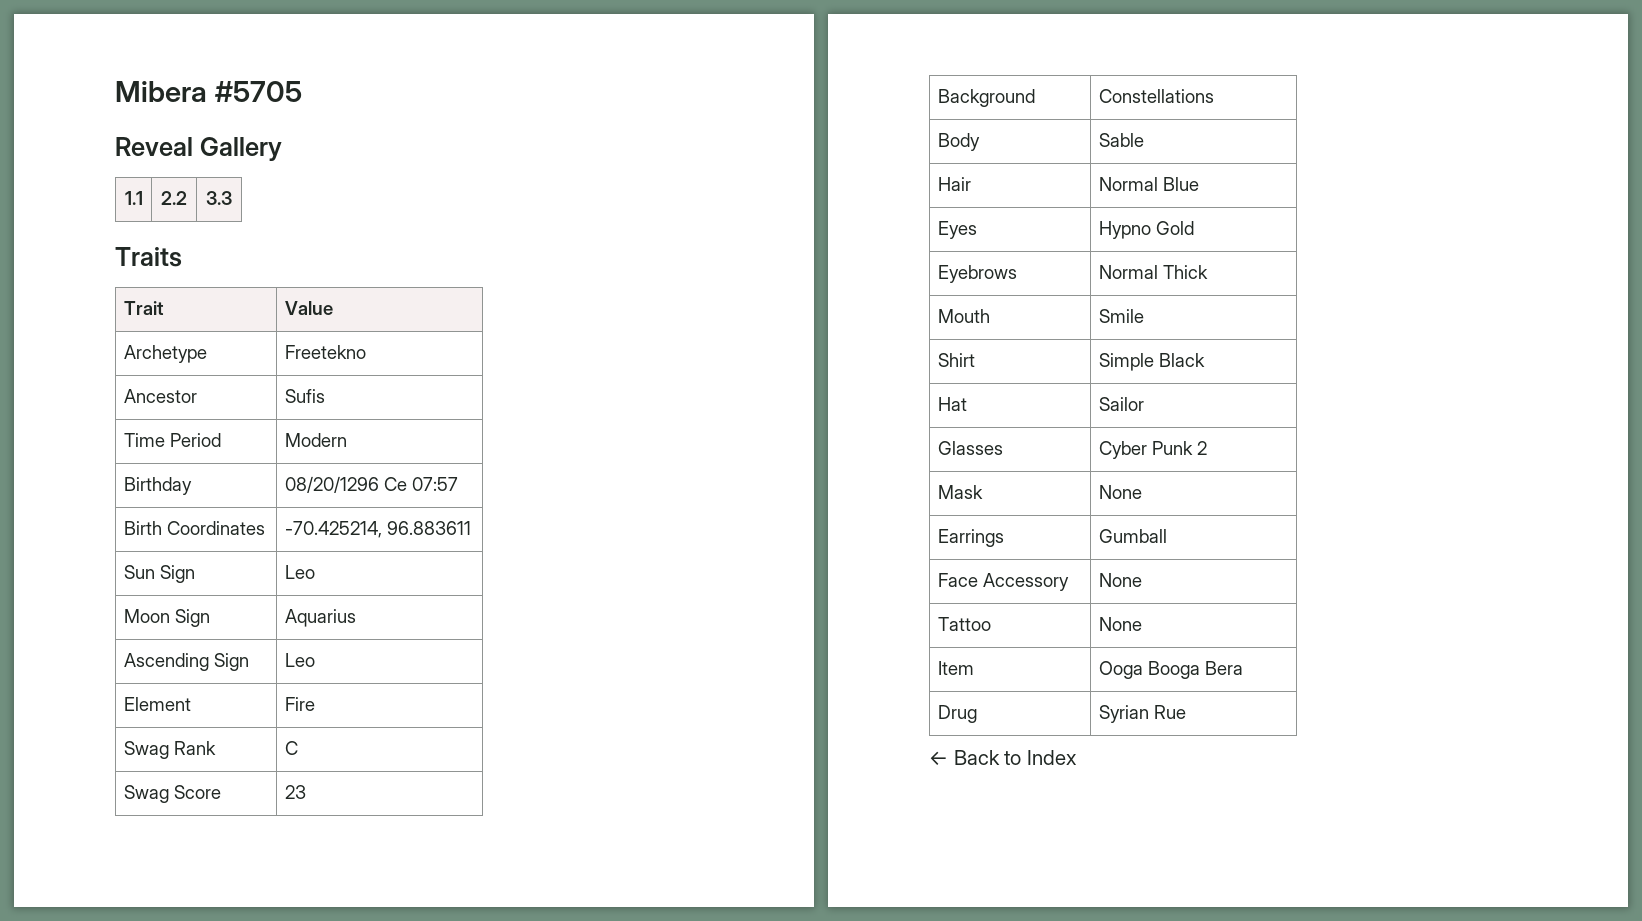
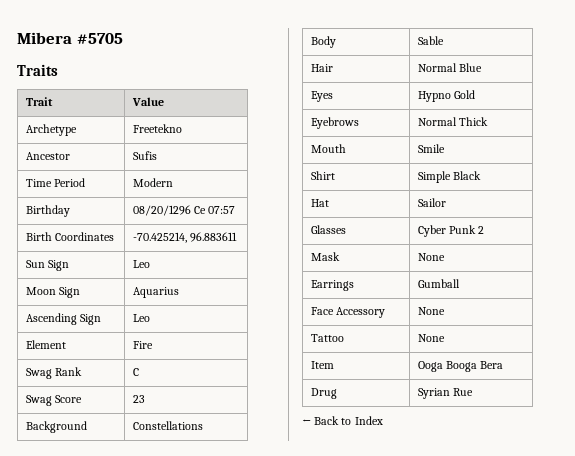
[115,137,282,161] [124,191,143,205] [161,191,187,205] [206,191,232,205] // Reveal Gallery // 1.1 | 2.2 | 3.3 -> (123, 38) none

